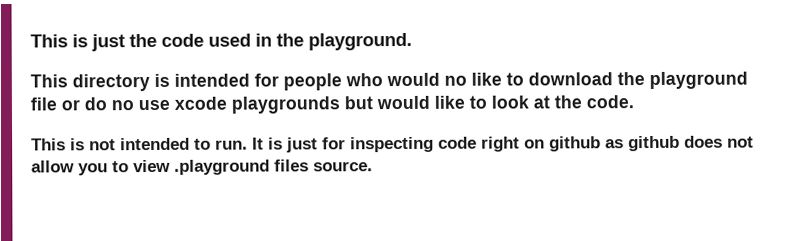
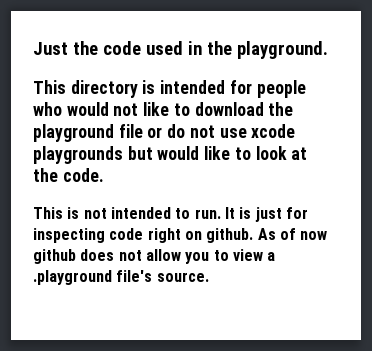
[30,34,125,52] This is just -> [33,42,68,55] Just
[444,75,467,86] no -> [113,103,139,116] not
[111,100,134,111] no -> [189,125,215,138] not
[549,136,624,152] github as -> [206,228,328,243] github. As of now
[174,159,309,175] .playground files -> [267,252,276,261] [33,270,153,285] a .playground file's

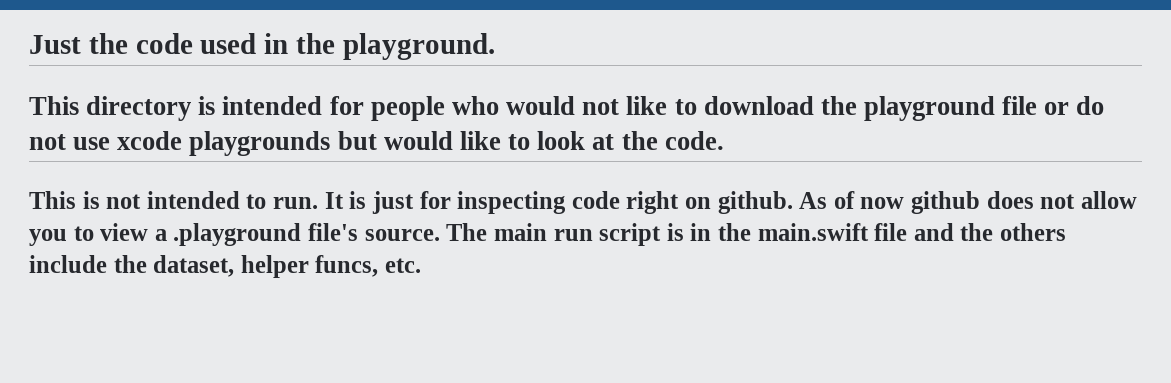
(209, 277) none -> [446,223,1067,246] [29,255,422,278] The main run script is in the main.swift file and the others include the dataset, helper funcs, etc.

